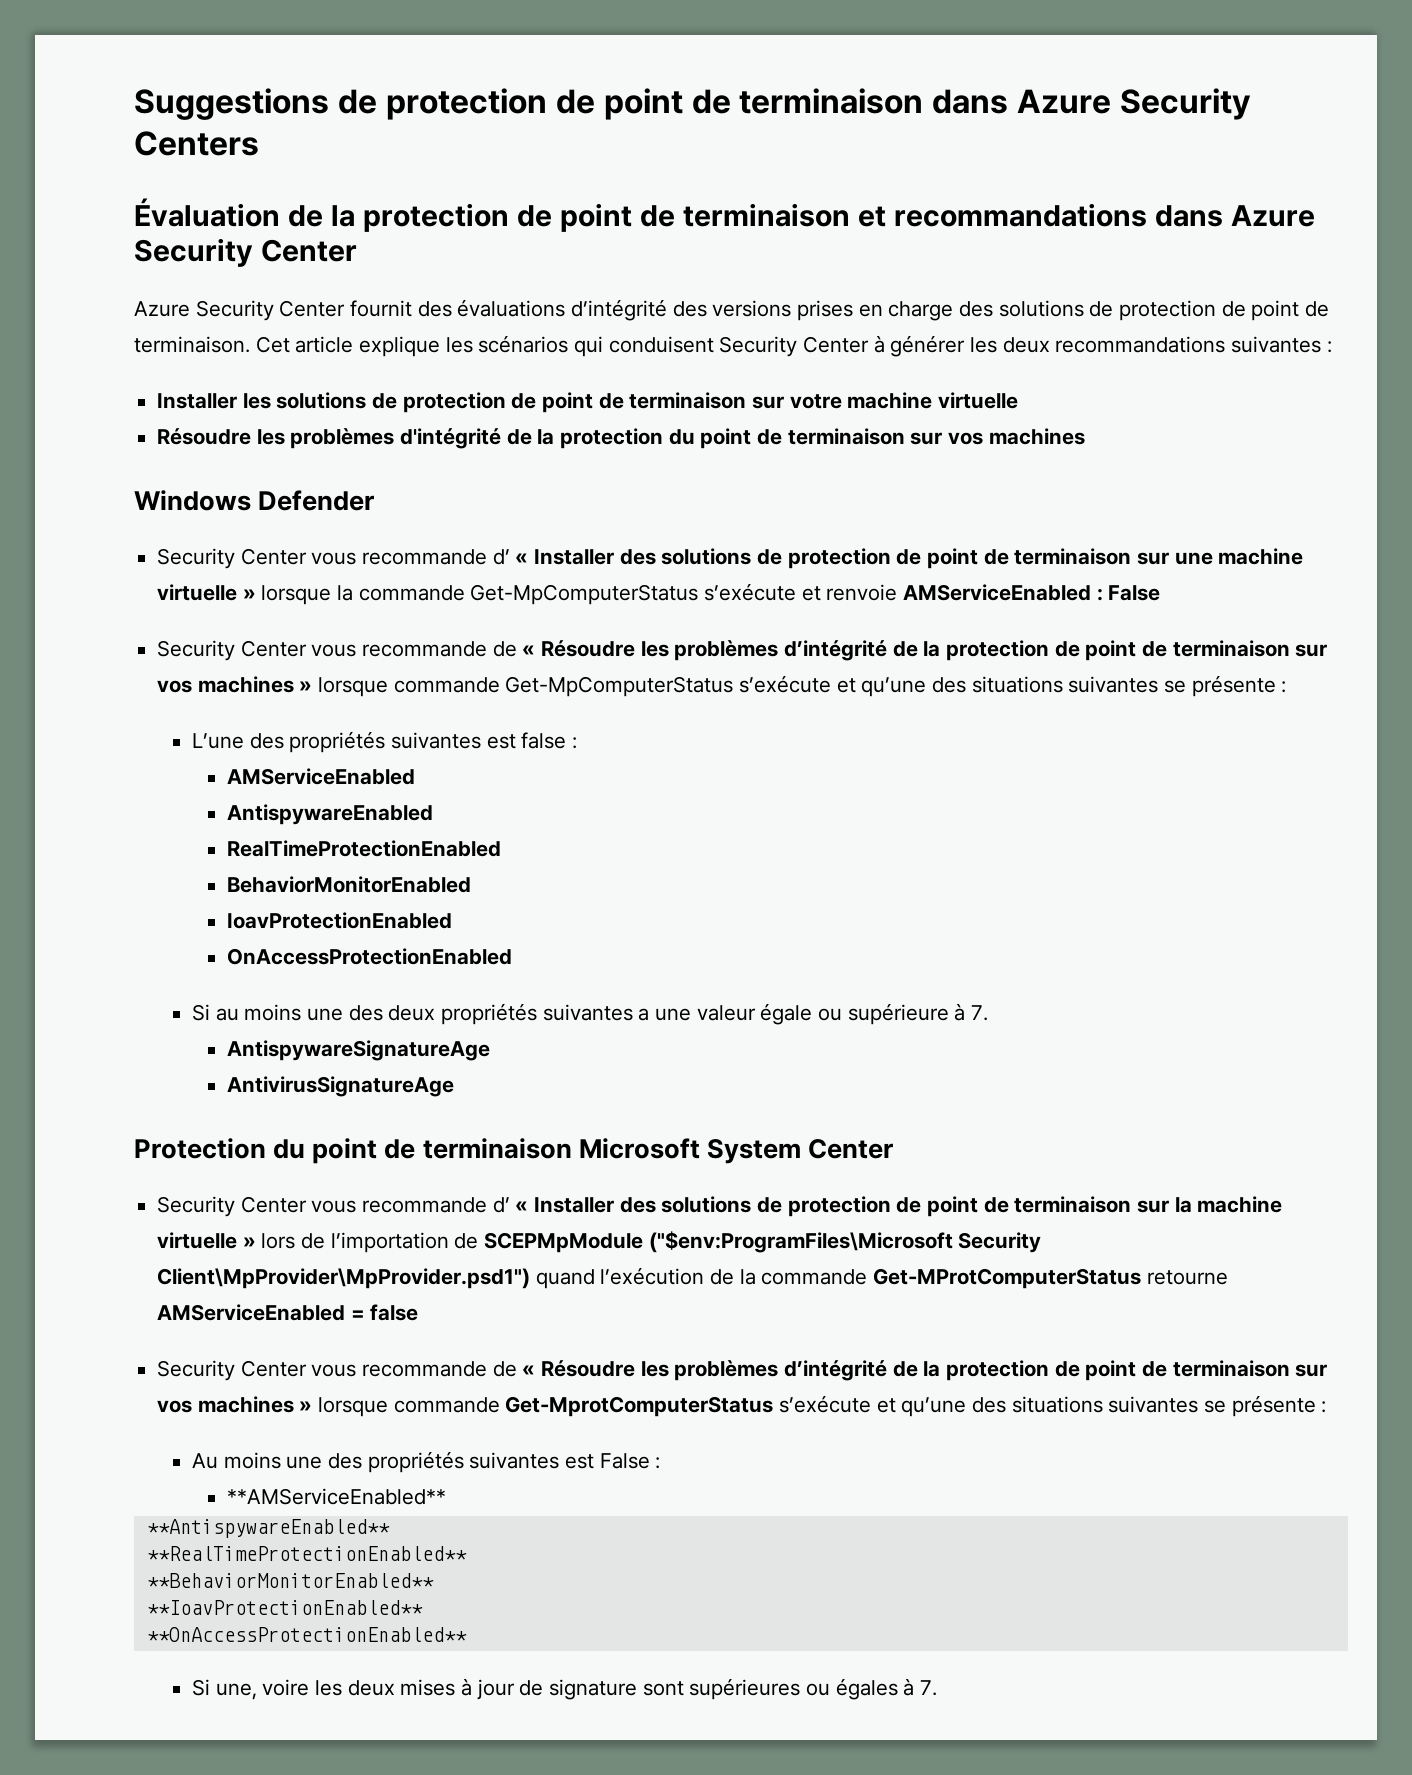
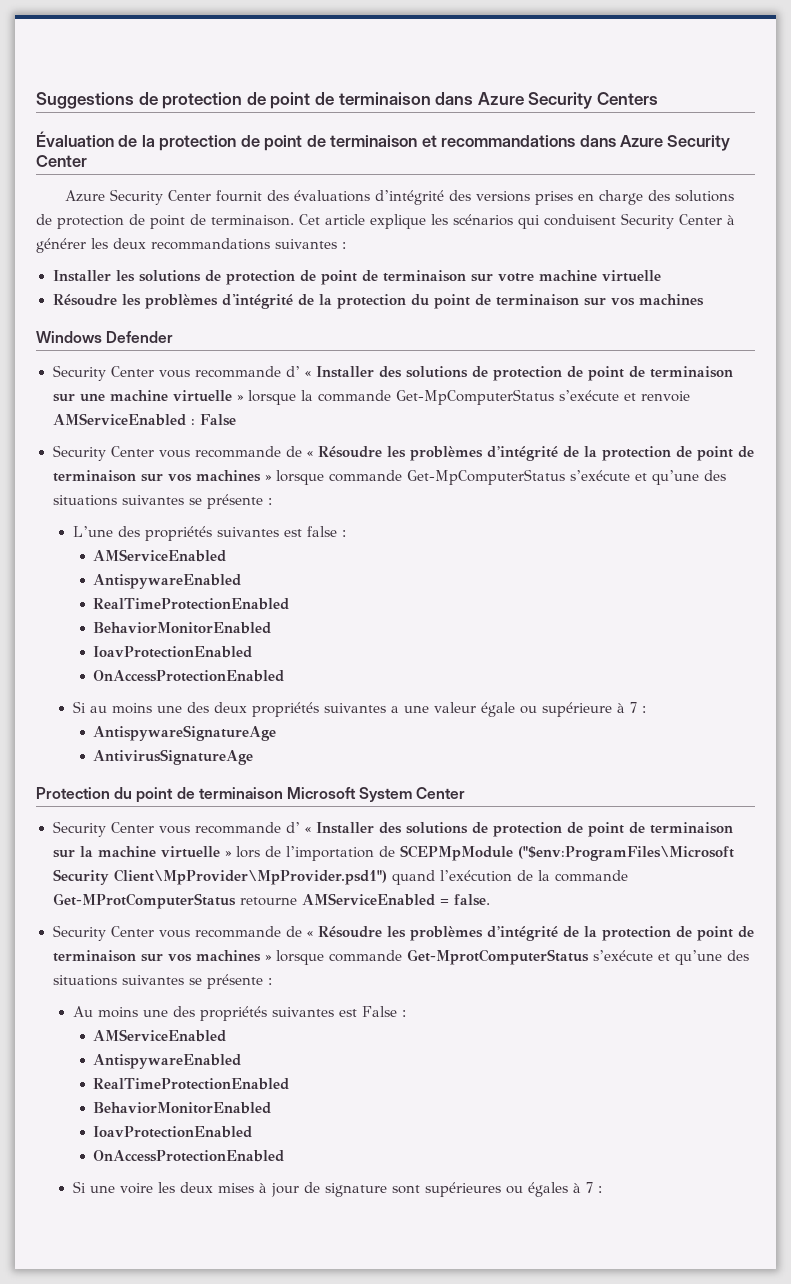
[970,1005,988,1021] 7. -> [629,702,646,713] 7 :
[370,1304,419,1321] false -> [453,894,490,906] false.
[226,1488,446,1505] [146,1519,390,1538] [146,1546,467,1561] [146,1573,434,1588] [146,1600,423,1615] [146,1627,467,1642] [191,1679,257,1700] **AMServiceEnabled** // **AntispywareEnabled** // **RealTimeProtectionEnabled** // **BehaviorMonitorEnabled** // **IoavProtectionEnabled** // **OnAccessProtectionEnabled** // Si une, -> [93,1029,227,1042] [93,1054,242,1069] [93,1078,290,1090] [93,1102,272,1114] [93,1126,253,1138] [93,1150,285,1162] [72,1181,115,1193] AMServiceEnabled // AntispywareEnabled // RealTimeProtectionEnabled // BehaviorMonitorEnabled // IoavProtectionEnabled // OnAccessProtectionEnabled // Si une
[919,1680,937,1696] 7. -> [585,1182,602,1193] 7 :

